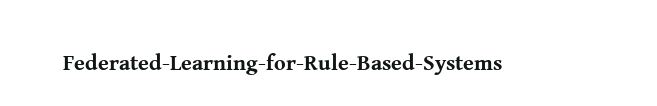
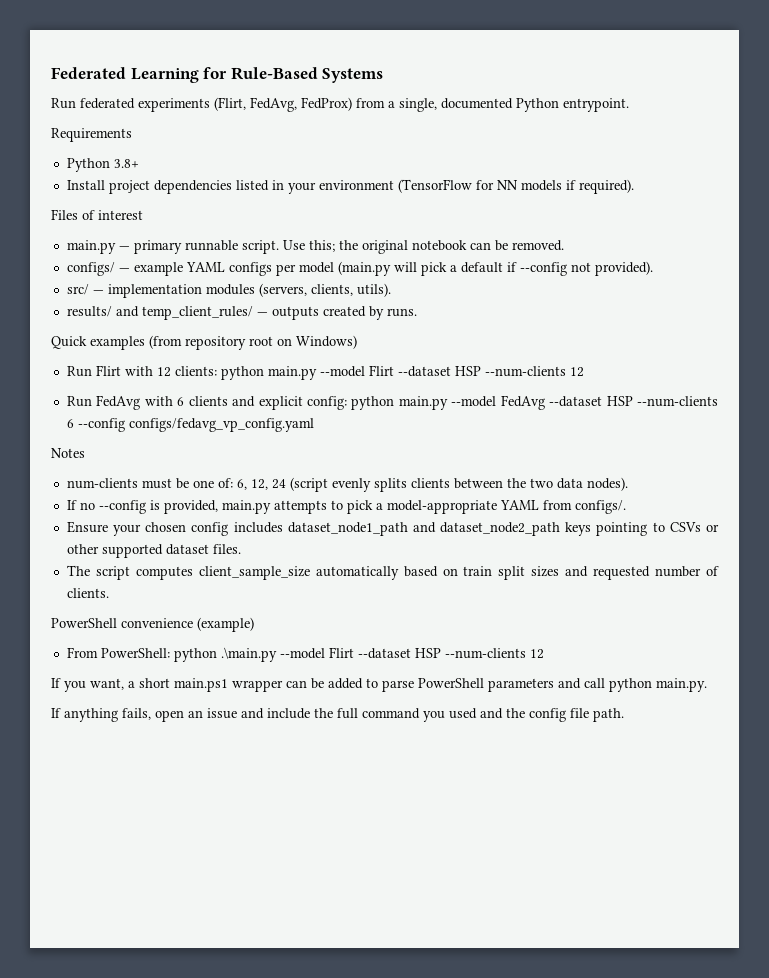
[63,53,502,75] Federated-Learning-for-Rule-Based-Systems -> [51,67,384,83] [51,97,629,112] [51,128,132,142] [66,158,139,172] [66,179,634,194] [51,209,143,220] [66,240,564,254] [66,261,653,276] [66,283,391,298] [66,306,417,320] [51,335,357,350] [66,365,584,380] [66,395,718,410] [66,418,314,432] [51,448,85,458] [66,477,628,492] [66,500,626,514] [66,521,720,536] [66,544,241,558] [66,565,719,580] [66,588,109,598] [51,617,254,632] [66,647,544,662] [51,678,707,692] [51,708,624,722] Federated Learning for Rule-Based Systems // Run federated experiments (Flirt, FedAvg, FedProx) from a single, documented Python entrypoint. // Requirements // Python 3.8+ // Install project dependencies listed in your environment (TensorFlow for NN models if required). // Files of interest // main.py — primary runnable script. Use this; the original notebook can be removed. // configs/ — example YAML configs per model (main.py will pick a default if --config not provided). // src/ — implementation modules (servers, clients, utils). // results/ and temp_client_rules/ — outputs created by runs. // Quick examples (from repository root on Windows) // Run Flirt with 12 clients: python main.py --model Flirt --dataset HSP --num-clients 12 // Run FedAvg with 6 clients and explicit config: python main.py --model FedAvg --dataset HSP --num-clients 6 --config configs/fedavg_vp_config.yaml // Notes // num-clients must be one of: 6, 12, 24 (script evenly splits clients between the two data nodes). // If no --config is provided, main.py attempts to pick a model-appropriate YAML from configs/. // Ensure your chosen config includes dataset_node1_path and dataset_node2_path keys pointing to CSVs or other supported dataset files. // The script computes client_sample_size automatically based on train split sizes and requested number of clients. // PowerShell convenience (example) // From PowerShell: python .\main.py --model Flirt --dataset HSP --num-clients 12 // If you want, a short main.ps1 wrapper can be added to parse PowerShell parameters and call python main.py. // If anything fails, open an issue and include the full command you used and the config file path.

